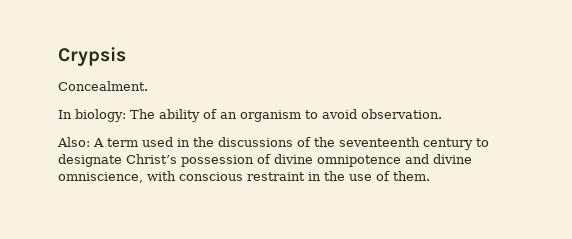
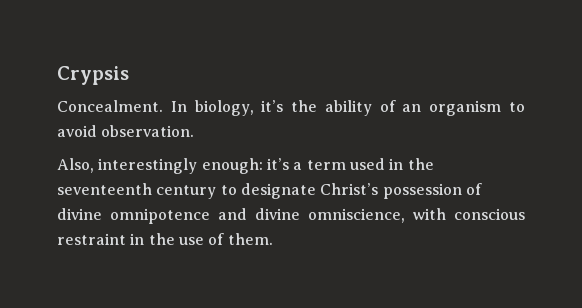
[58,109,155,122] // In biology: The -> [170,100,318,116] In biology, it’s the
[57,137,104,147] Also: A -> [57,158,303,174] Also, interestingly enough: it’s a
[218,137,335,147] discussions of the -> (434, 164) none

